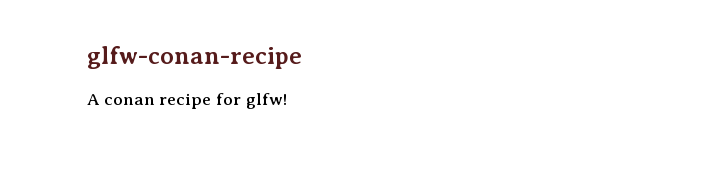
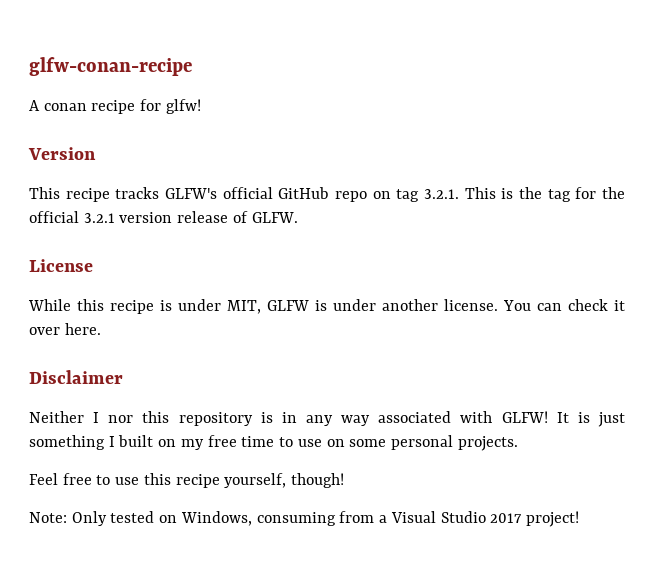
(287, 101) none -> [28,147,96,160] [29,187,625,202] [29,211,298,223] [29,259,93,272] [28,299,625,314] [29,323,101,335] [29,370,123,384] [29,411,625,427] [29,435,518,451] [29,473,345,488] [29,511,579,527] // Version // This recipe tracks GLFW's official GitHub repo on tag 3.2.1. This is the tag for the official 3.2.1 version release of GLFW. // License // While this recipe is under MIT, GLFW is under another license. You can check it over here. // Disclaimer // Neither I nor this repository is in any way associated with GLFW! It is just something I built on my free time to use on some personal projects. // Feel free to use this recipe yourself, though! // Note: Only tested on Windows, consuming from a Visual Studio 2017 project!

